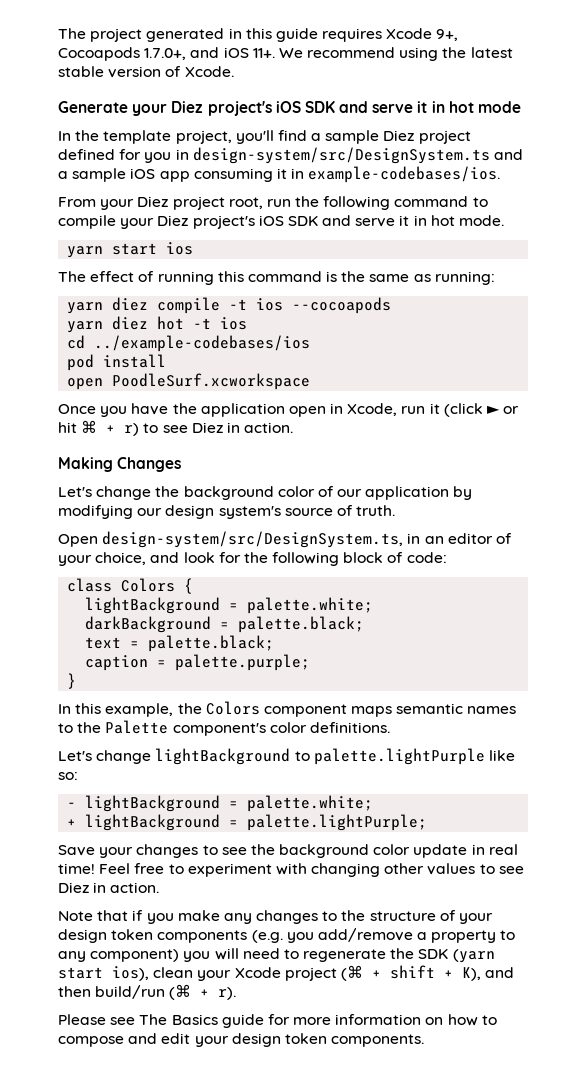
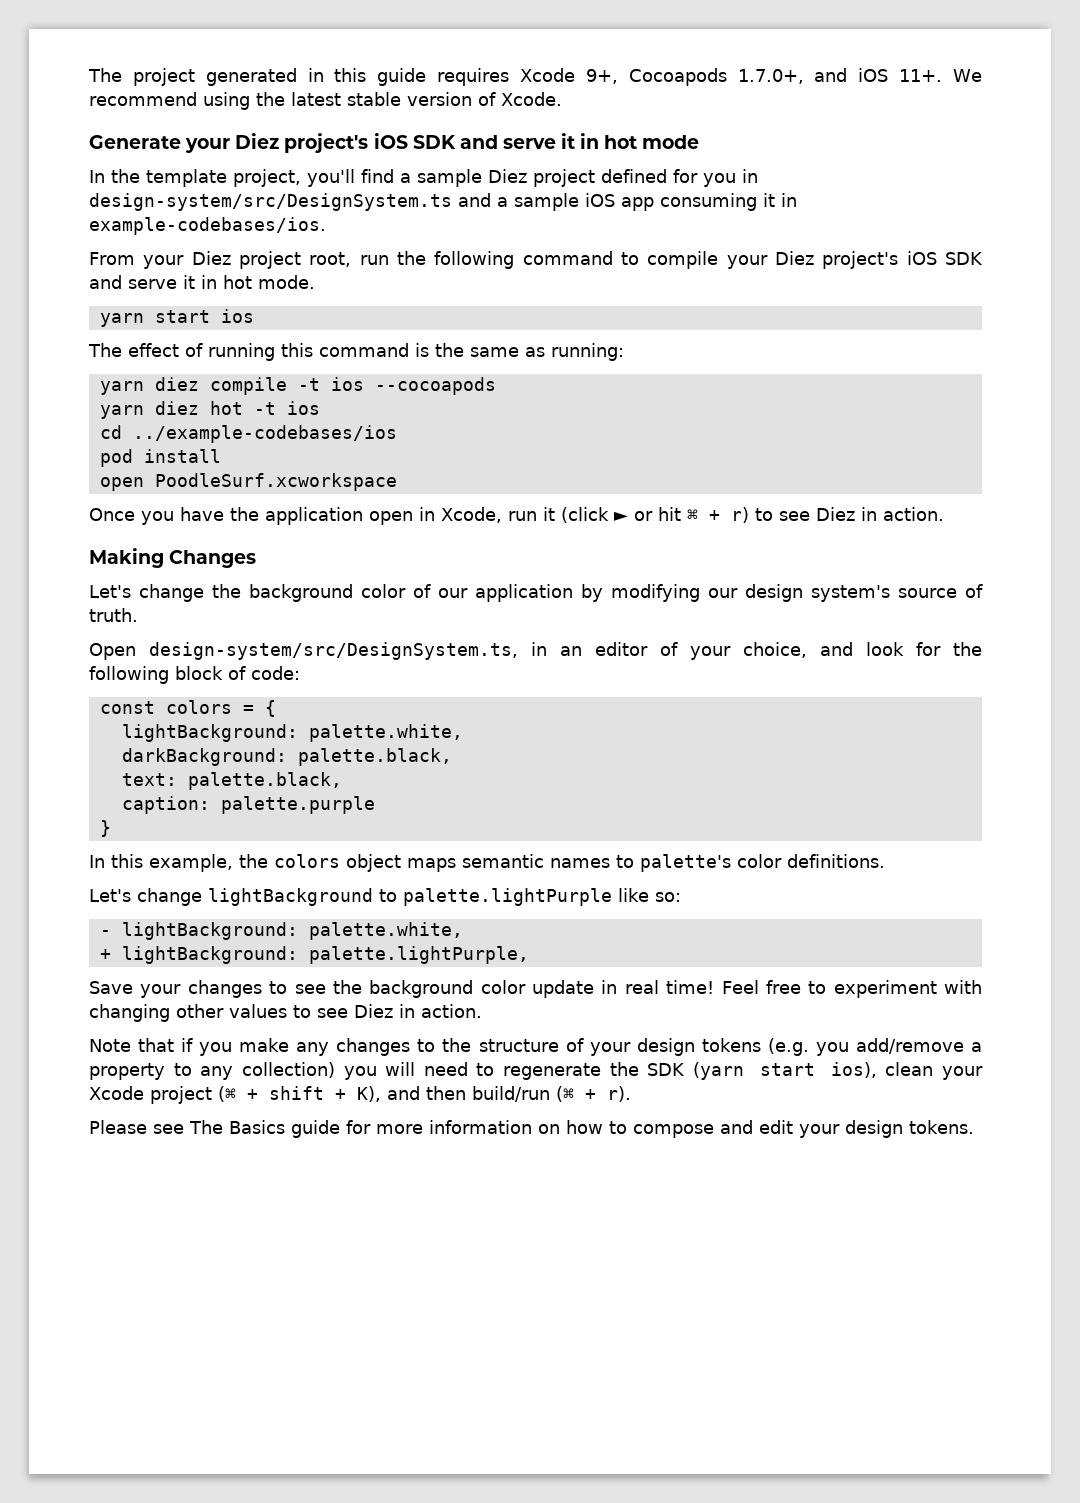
[67,578,194,594] [85,597,374,614] [85,616,365,633] [85,635,275,652] [85,654,311,671] class Colors { // lightBackground = palette.white; // darkBackground = palette.black; // text = palette.black; // caption = palette.purple; -> [99,700,276,717] [121,724,463,742] [121,748,452,766] [121,772,342,790] [121,796,375,814] const colors = { // lightBackground: palette.white, // darkBackground: palette.black, // text: palette.black, // caption: palette.purple
[205,701,347,717] Colors component -> [274,854,401,872] colors object
[77,720,266,736] the Palette component's -> [640,854,731,872] palette's
[85,795,374,812] [67,814,428,831] lightBackground = palette.white; // + lightBackground = palette.lightPurple; -> [121,922,463,940] [99,946,529,964] lightBackground: palette.white, // + lightBackground: palette.lightPurple,
[111,929,248,943] token components -> [701,1038,761,1052] tokens
[90,949,180,962] component) -> [241,1062,335,1078] collection)
[284,1033,425,1047] token components. -> [909,1120,974,1134] tokens.

